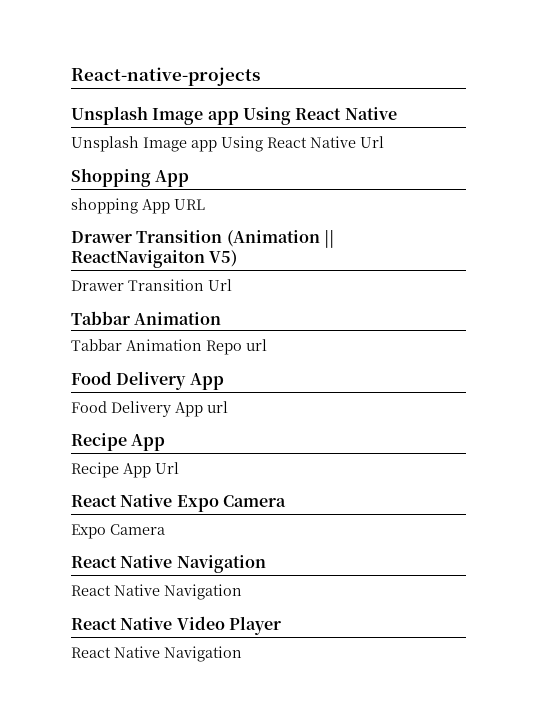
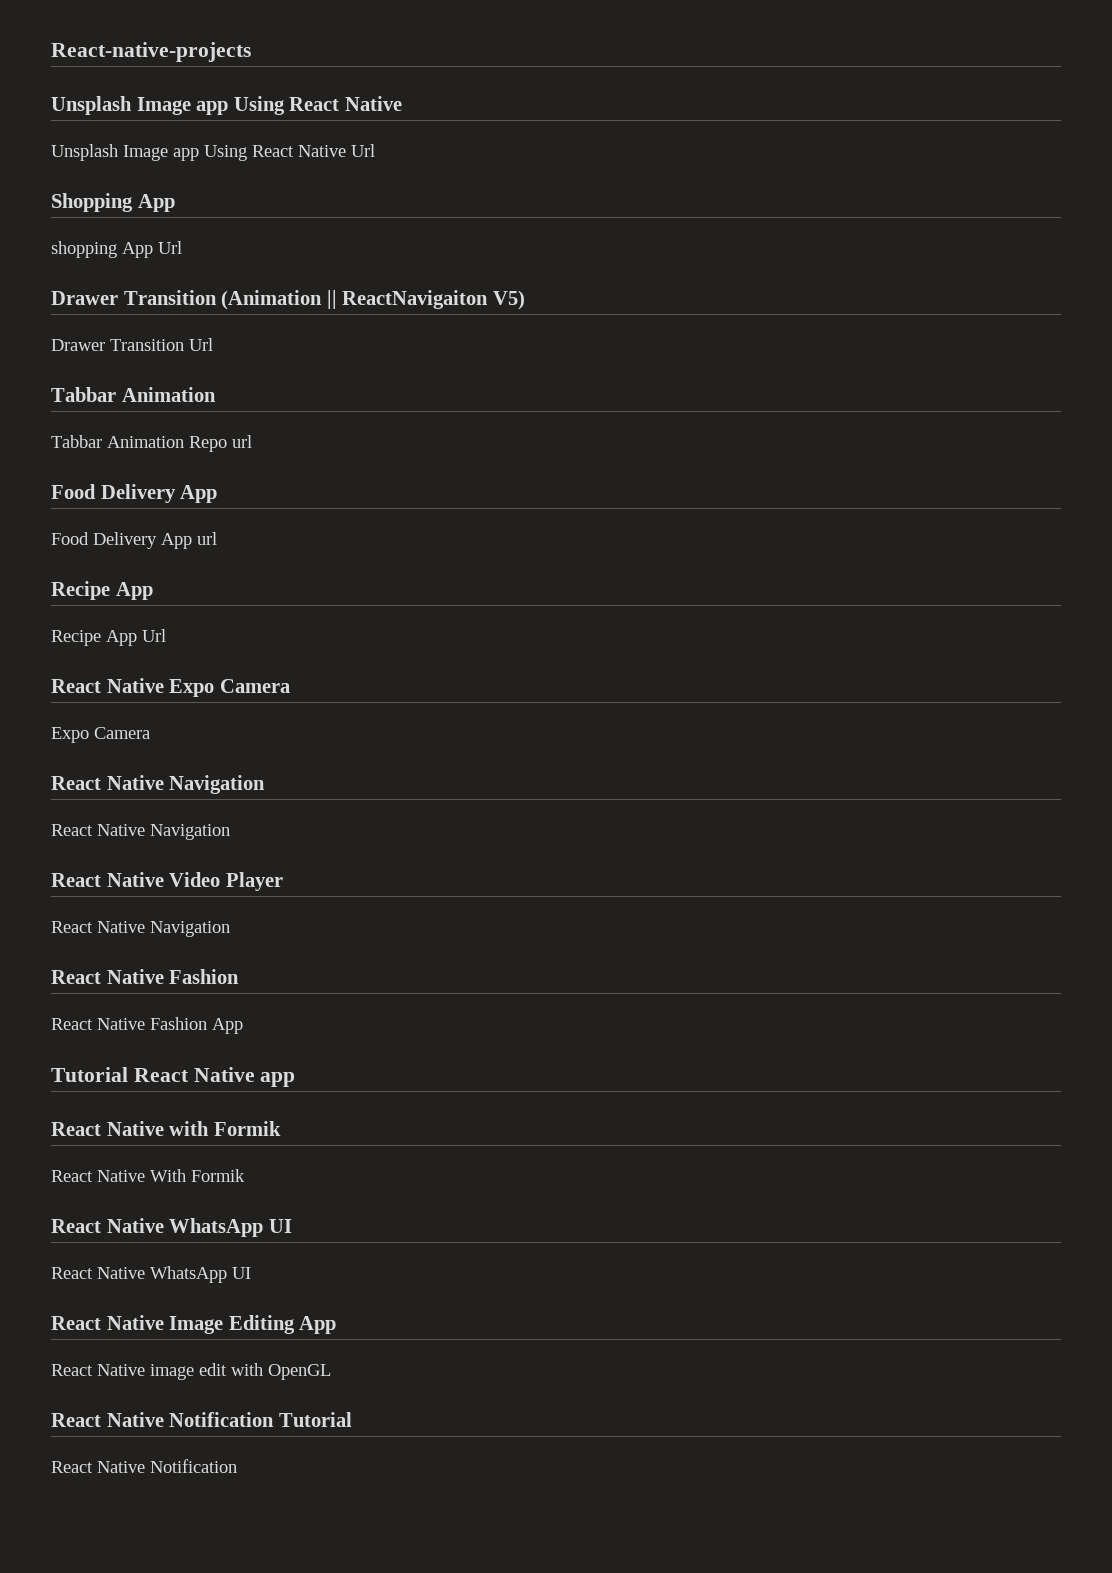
[174,199,205,210] URL -> [158,241,182,254] Url
(242, 654) none -> [51,969,240,984] [51,1017,243,1034] [51,1067,296,1087] [51,1121,281,1136] [51,1169,245,1182] [51,1218,292,1237] [51,1266,251,1283] [51,1315,337,1334] [51,1363,331,1380] [51,1412,352,1427] [51,1459,237,1473] // React Native Fashion // React Native Fashion App // Tutorial React Native app // React Native with Formik // React Native With Formik // React Native WhatsApp UI // React Native WhatsApp UI // React Native Image Editing App // React Native image edit with OpenGL // React Native Notification Tutorial // React Native Notification

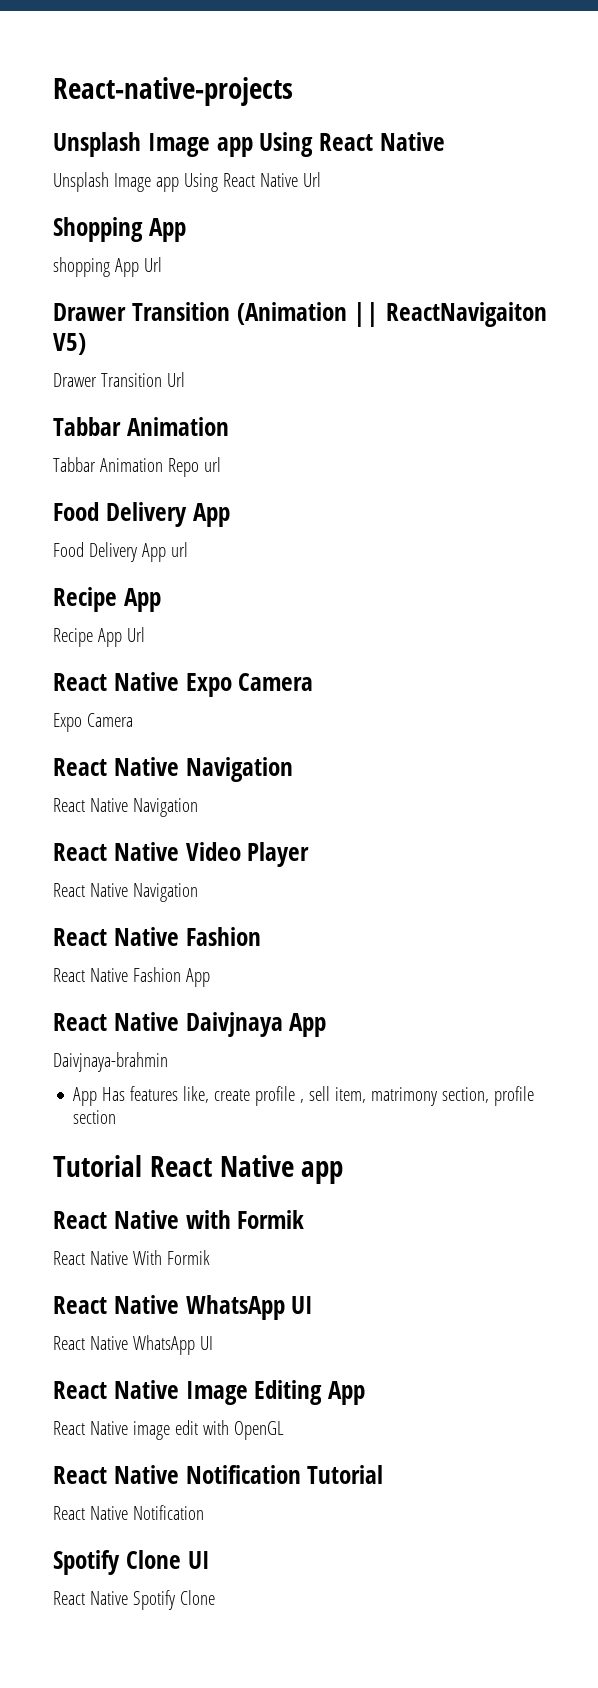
(243, 1026) none -> [53,1012,327,1037] [53,1052,168,1072] [73,1086,535,1106] [73,1110,117,1124] // React Native Daivjnaya App // Daivjnaya-brahmin // App Has features like, create profile , sell item, matrimony section, profile section
(237, 1466) none -> [53,1550,210,1575] [53,1590,215,1610] // Spotify Clone UI // React Native Spotify Clone

